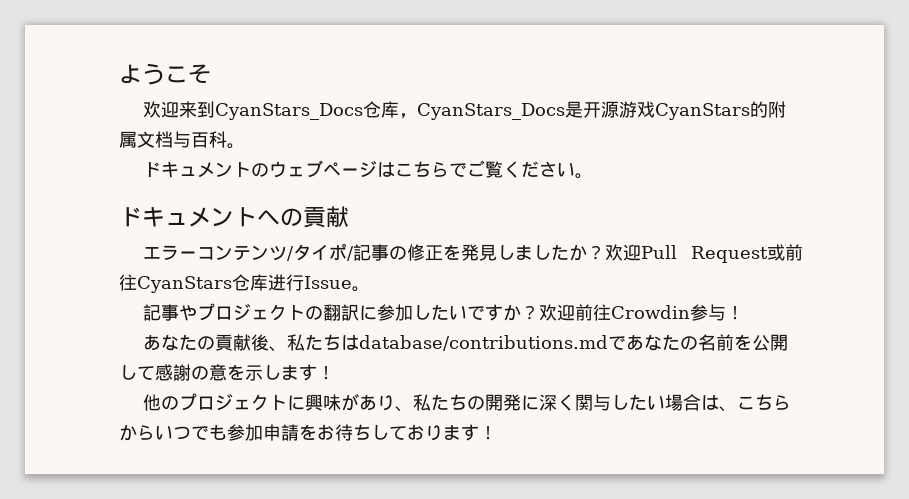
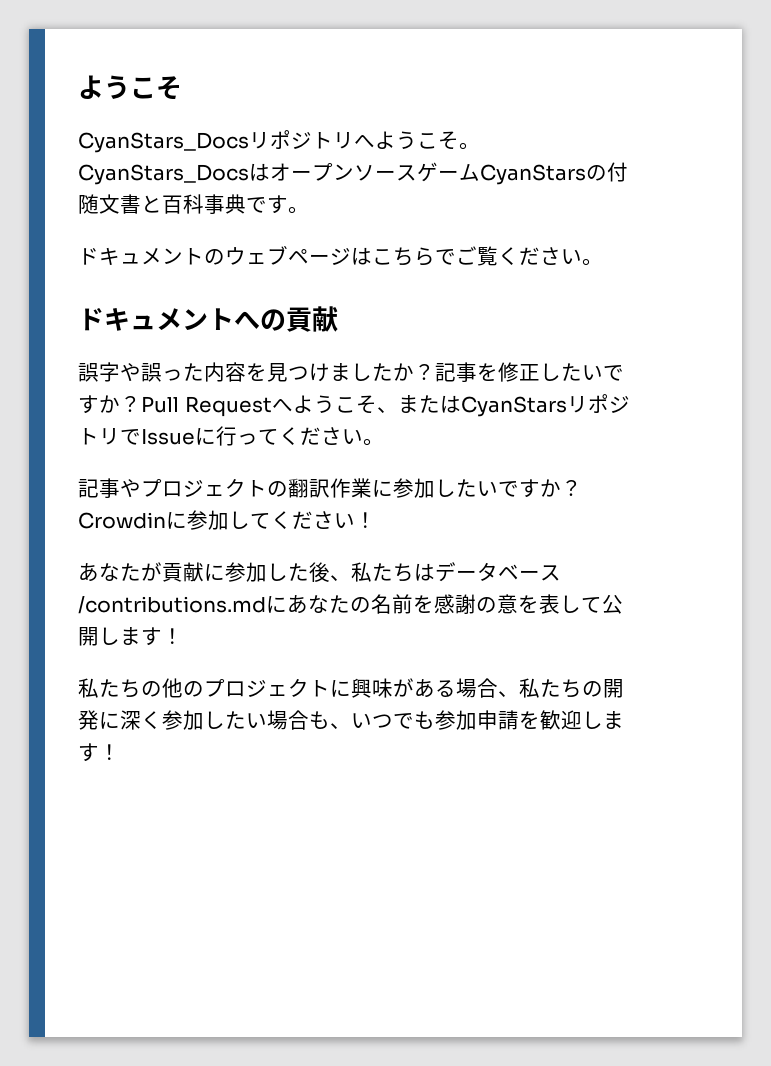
[142,101,786,120] [119,131,227,148] 欢迎来到CyanStars_Docs仓库，CyanStars_Docs是开源游戏CyanStars的附属文档与百科 -> [78,130,480,153] [78,162,628,185] [78,194,288,214] CyanStars_Docsリポジトリへようこそ。CyanStars_DocsはオープンソースゲームCyanStarsの付随文書と百科事典です
[142,243,803,263] [119,274,352,293] エラーコンテンツ/タイポ/記事の修正を発見しましたか？欢迎Pull Request或前往CyanStars仓库进行Issue -> [78,362,624,382] [78,394,630,417] [78,426,363,446] 誤字や誤った内容を見つけましたか？記事を修正したいですか？Pull Requestへようこそ、またはCyanStarsリポジトリでIssueに行ってください
(359, 312) none -> [330,478,372,498] 作業
[538,304,744,321] [142,334,626,352] 欢迎前往Crowdin参与！ // あなたの貢献後、私たちはdatabase/contributions.mdで -> [78,510,376,530] [78,562,561,582] [78,596,287,614] Crowdinに参加してください！ // あなたが貢献に参加した後、私たちはデータベース/contributions.mdに
[751,334,788,351] [119,365,155,380] 公開して -> (434, 604) none
[245,365,263,381] 示 -> [539,594,623,614] [78,627,99,646] 表して公開
(335, 373) none -> [78,678,162,698] 私たちの
[376,395,395,411] り -> [435,678,498,698] る場合
[574,394,611,411] 関与 -> [162,710,204,730] 参加
[700,394,791,412] [119,424,155,441] は、こちらから -> [309,711,351,729] も、
[317,424,443,441] お待ちしており -> [540,710,603,730] 歓迎し

